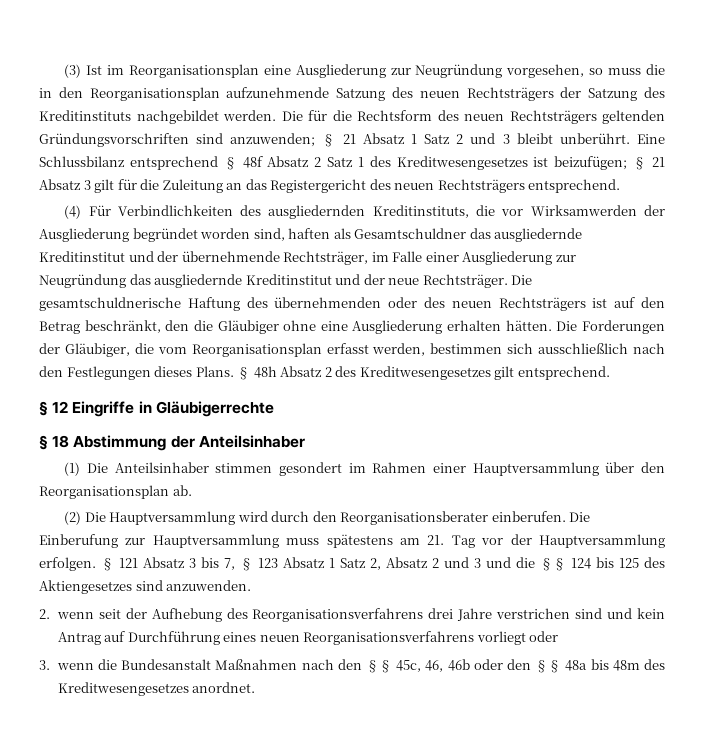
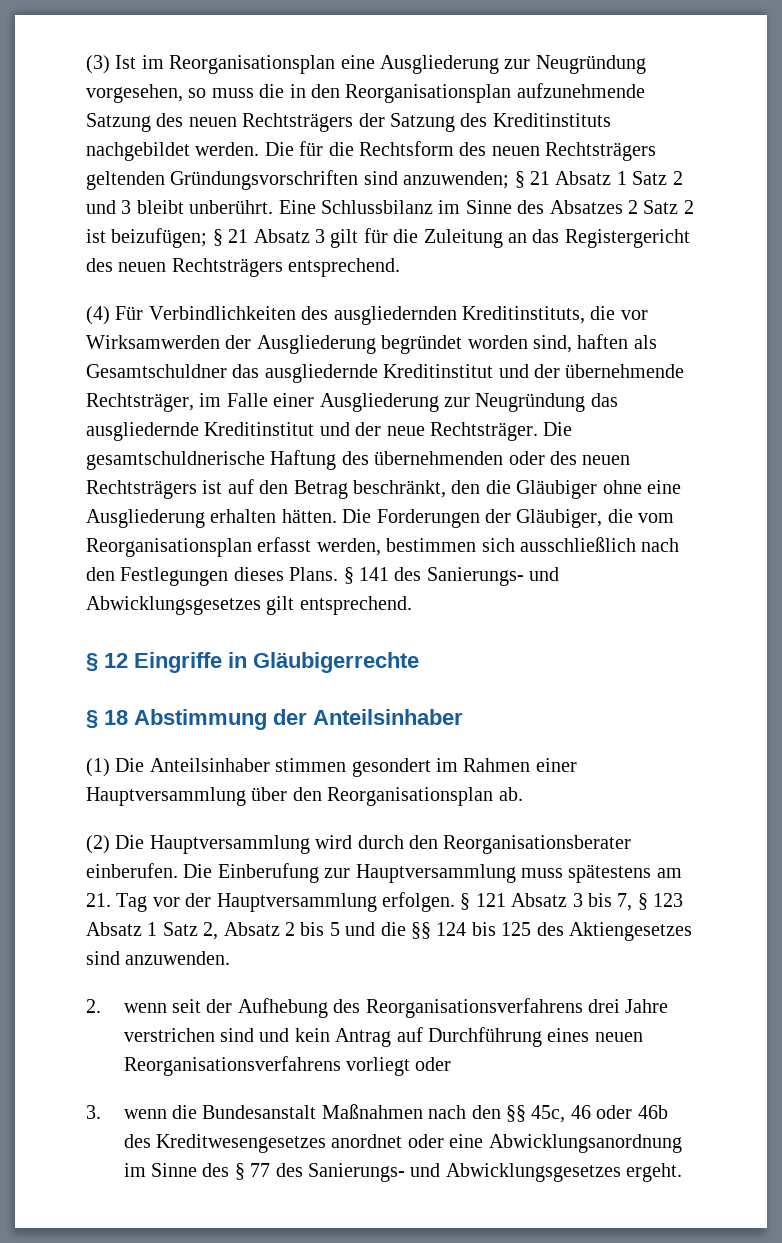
[129,156,528,170] entsprechend § 48f Absatz 2 Satz 1 des Kreditwesengesetzes -> [438,200,694,214] im Sinne des Absatzes 2 Satz 2
[253,366,491,380] 48h Absatz 2 des Kreditwesengesetzes -> [359,567,560,586] [86,596,261,615] 141 des Sanierungs- und Abwicklungsgesetzes
[444,557,481,568] und 3 -> [300,922,340,936] bis 5
[425,659,665,673] [57,682,256,696] 46, 46b oder den §§ 48a bis 48m des Kreditwesengesetzes anordnet. -> [570,1105,668,1119] [123,1134,682,1153] [123,1163,683,1182] 46 oder 46b des Kreditwesengesetzes anordnet oder eine Abwicklungsanordnung im Sinne des § 77 des Sanierungs- und Abwicklungsgesetzes ergeht.

